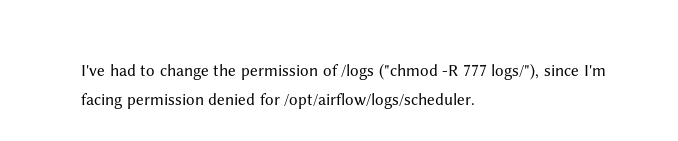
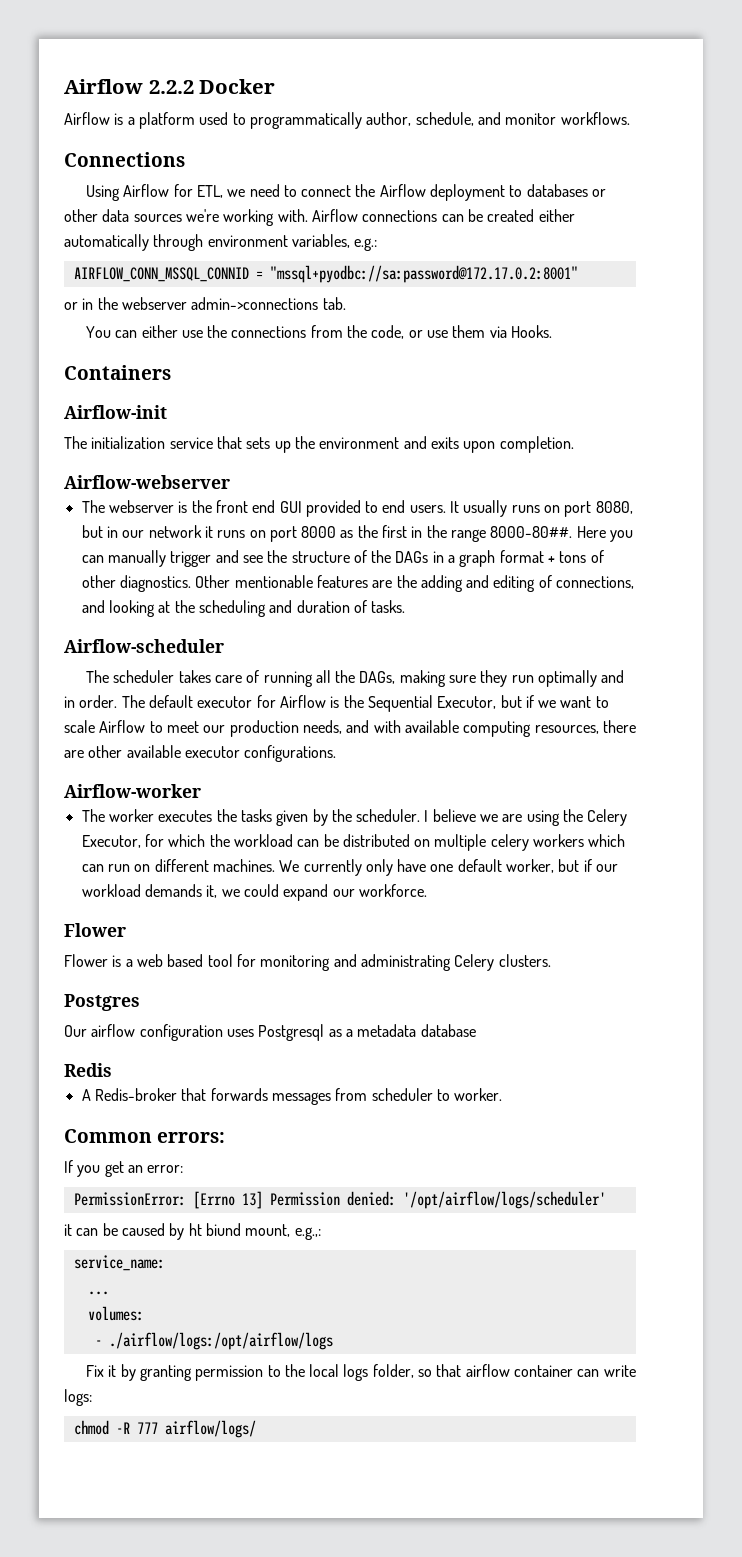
[81,63,606,80] [81,93,476,109] I've had to change the permission of /logs ("chmod -R 777 logs/"), since I'm facing permission denied for /opt/airflow/logs/scheduler. -> [64,79,276,94] [64,112,630,129] [64,152,185,167] [85,184,607,201] [64,209,575,226] [64,234,378,251] [73,265,578,283] [64,297,346,310] [85,325,553,339] [64,365,171,380] [64,405,167,419] [64,436,574,453] [64,475,230,489] [81,500,633,517] [81,525,634,542] [81,550,604,567] [81,575,635,592] [81,600,406,617] [64,639,224,653] [85,670,625,687] [64,695,609,712] [64,720,636,737] [64,745,337,762] [64,784,201,798] [81,809,628,826] [81,834,626,851] [81,859,619,876] [81,884,427,901] [64,923,126,937] [64,954,551,971] [64,994,140,1011] [64,1024,476,1041] [64,1063,112,1077] [81,1088,503,1105] [64,1129,226,1143] [64,1160,184,1177] [73,1191,606,1209] [64,1223,321,1240] [73,1255,165,1271] [87,1291,109,1295] [87,1306,144,1321] [94,1332,333,1350] [85,1364,636,1381] [64,1389,92,1406] [73,1420,256,1438] Airflow 2.2.2 Docker // Airflow is a platform used to programmatically author, schedule, and monitor workflows. // Connections // Using Airflow for ETL, we need to connect the Airflow deployment to databases or other data sources we're working with. Airflow connections can be created either automatically through environment variables, e.g.: // AIRFLOW_CONN_MSSQL_CONNID = "mssql+pyodbc://sa:password@172.17.0.2:8001" // or in the webserver admin->connections tab. // You can either use the connections from the code, or use them via Hooks. // Containers // Airflow-init // The initialization service that sets up the environment and exits upon completion. // Airflow-webserver // The webserver is the front end GUI provided to end users. It usually runs on port 8080, but in our network it runs on port 8000 as the first in the range 8000-80##. Here you can manually trigger and see the structure of the DAGs in a graph format + tons of other diagnostics. Other mentionable features are the adding and editing of connections, and looking at the scheduling and duration of tasks. // Airflow-scheduler // The scheduler takes care of running all the DAGs, making sure they run optimally and in order. The default executor for Airflow is the Sequential Executor, but if we want to scale Airflow to meet our production needs, and with available computing resources, there are other available executor configurations. // Airflow-worker // The worker executes the tasks given by the scheduler. I believe we are using the Celery Executor, for which the workload can be distributed on multiple celery workers which can run on different machines. We currently only have one default worker, but if our workload demands it, we could expand our workforce. // Flower // Flower is a web based tool for monitoring and administrating Celery clusters. // Postgres // Our airflow configuration uses Postgresql as a metadata database // Redis // A Redis-broker that forwards messages from scheduler to worker. // Common errors: // If you get an error: // PermissionError: [Errno 13] Permission denied: '/opt/airflow/logs/scheduler' // it can be caused by ht biund mount, e.g.,: // service_name: // ... // volumes: // - ./airflow/logs:/opt/airflow/logs // Fix it by granting permission to the local logs folder, so that airflow container can write logs: // chmod -R 777 airflow/logs/

